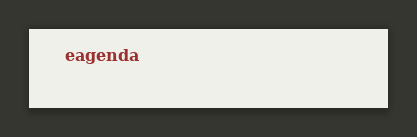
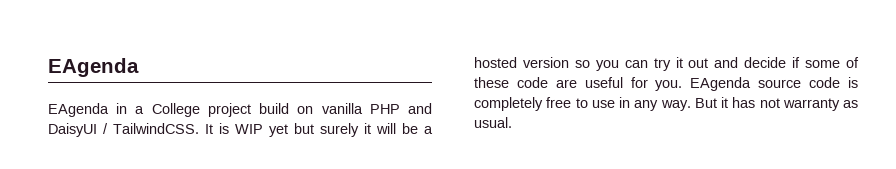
[65,49,139,64] eagenda -> [48,58,139,77] [48,103,433,117] [48,123,433,137] [474,57,859,71] [474,77,858,91] [474,97,858,111] [474,117,512,128] EAgenda // EAgenda in a College project build on vanilla PHP and DaisyUI / TailwindCSS. It is WIP yet but surely it will be a hosted version so you can try it out and decide if some of these code are useful for you. EAgenda source code is completely free to use in any way. But it has not warranty as usual.

